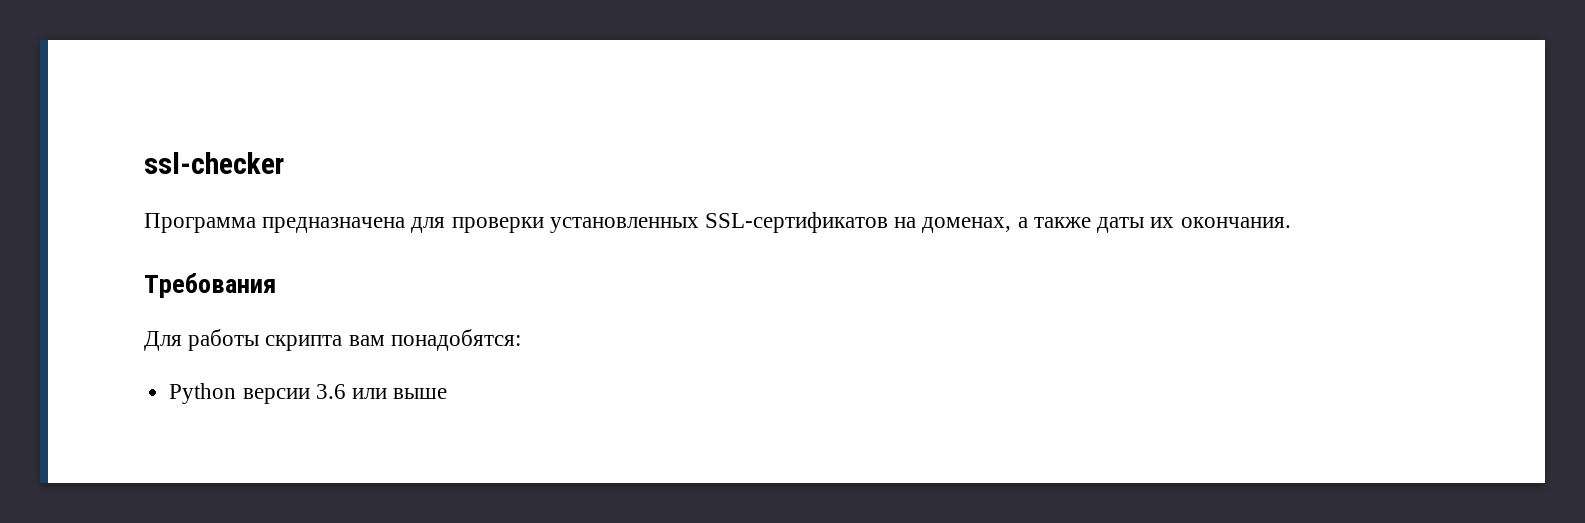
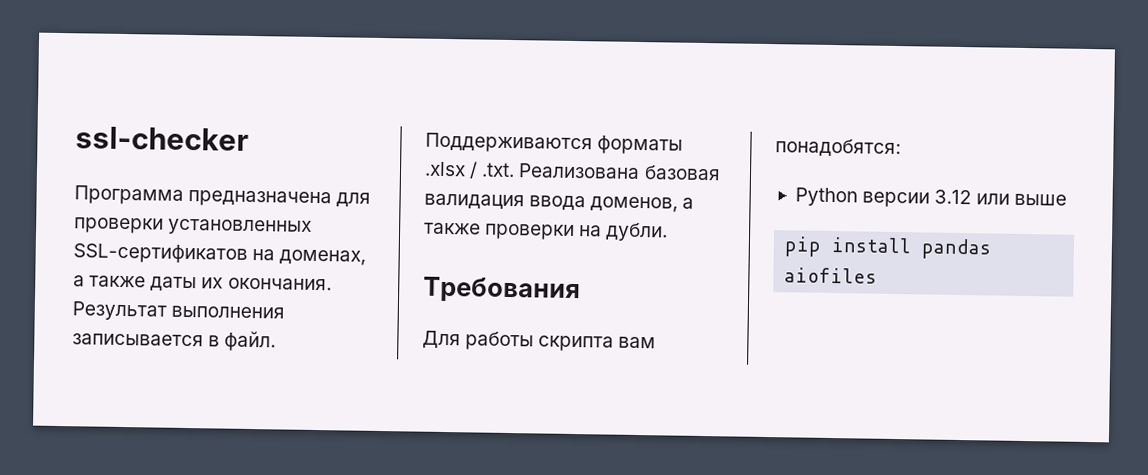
(1291, 222) none -> [72,301,286,321] [72,330,277,352] [425,132,684,155] [424,161,721,181] [424,193,695,213] [424,222,669,242] Результат выполнения записывается в файл. Поддерживаются форматы .xlsx / .txt. Реализована базовая валидация ввода доменов, а также проверки на дубли.
[315,384,346,399] 3.6 -> [934,189,973,205] 3.12
(448, 393) none -> [784,236,993,260] [784,267,878,284] // pip install pandas aiofiles

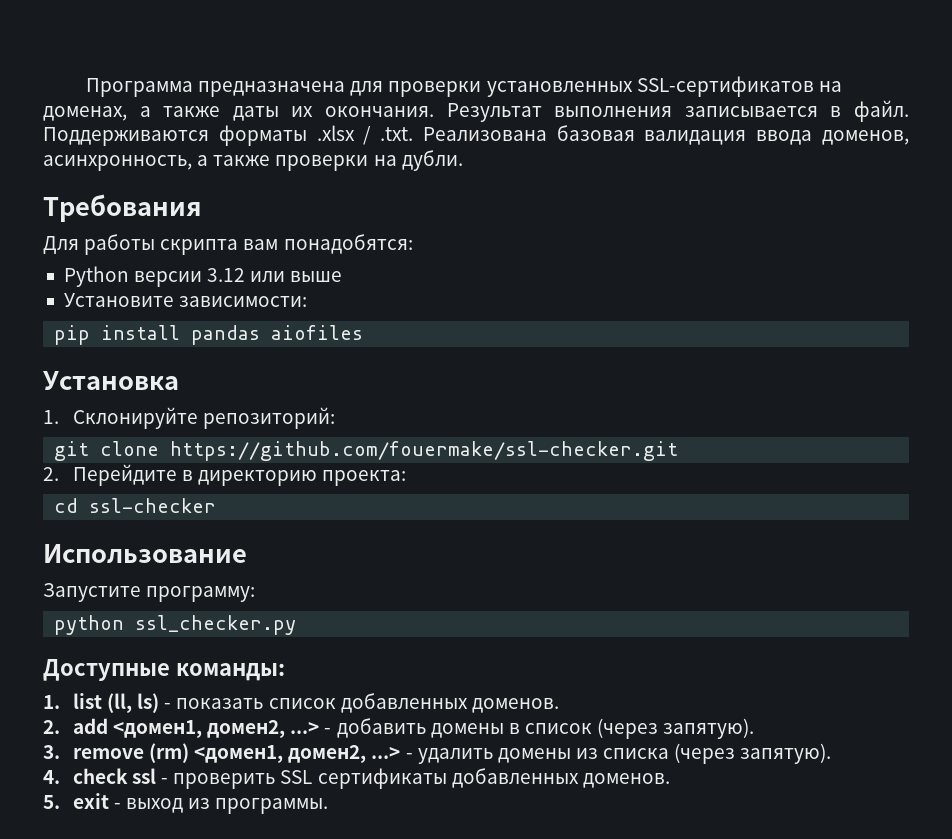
[75,126,249,151] ssl-checker // -> (86, 87) none
(679, 204) none -> [43,155,192,171] асинхронность,
(1068, 199) none -> [63,293,308,307] // Установите зависимости:
(878, 275) none -> [43,371,179,390] [43,407,336,429] [54,441,679,461] [43,464,407,486] [54,498,217,513] [43,544,247,563] [43,583,256,602] [54,615,297,635] [43,659,285,681] [43,693,559,713] [43,718,755,739] [43,743,832,764] [43,768,670,789] [43,793,329,814] // Установка // 1. Склонируйте репозиторий: // git clone https://github.com/fouermake/ssl-checker.git // 2. Перейдите в директорию проекта: // cd ssl-checker // Использование // Запустите программу: // python ssl_checker.py // Доступные команды: // 1. list (ll, ls) - показать список добавленных доменов. // 2. add <домен1, домен2, ...> - добавить домены в список (через запятую). // 3. remove (rm) <домен1, домен2, ...> - удалить домены из списка (через запятую). // 4. check ssl - проверить SSL сертификаты добавленных доменов. // 5. exit - выход из программы.

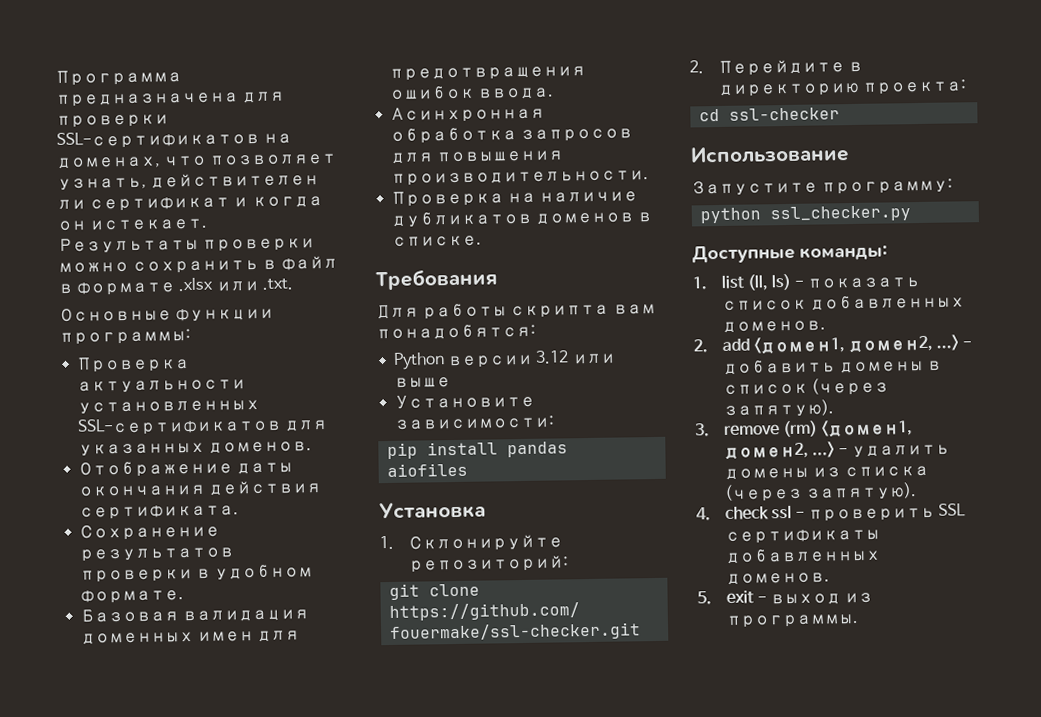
[486,81,633,97] установленных -> (169, 121) none
[139,100,910,122] [43,125,910,146] [43,150,463,171] а также даты их окончания. Результат выполнения записывается в файл. Поддерживаются форматы .xlsx / .txt. Реализована базовая валидация ввода доменов, асинхронность, а также проверки на дубли. -> [163,153,338,167] [57,172,320,190] [57,195,323,212] [57,218,209,231] [58,236,316,253] [58,255,338,274] [58,277,293,296] [59,307,275,322] [59,328,191,345] [76,355,191,373] [77,379,247,393] [77,399,261,414] [77,416,329,436] [78,441,313,456] [78,460,294,478] [78,479,323,497] [79,504,240,520] [79,522,221,541] [79,547,235,562] [80,564,314,583] [80,589,185,604] [80,608,310,623] [81,630,301,645] [389,65,587,81] [389,85,555,100] [390,105,546,123] [390,127,634,144] [390,150,565,164] [391,170,650,186] [391,190,639,207] [391,210,653,227] [392,235,483,247] что позволяет узнать, действителен ли сертификат и когда он истекает. Результаты проверки можно сохранить в файл в формате .xlsx или .txt. // Основные функции программы: // Проверка актуальности установленных SSL-сертификатов для указанных доменов. // Отображение даты окончания действия сертификата. // Сохранение результатов проверки в удобном формате. // Базовая валидация доменных имен для предотвращения ошибок ввода. // Асинхронная обработка запросов для повышения производительности. // Проверка на наличие дубликатов доменов в списке.

